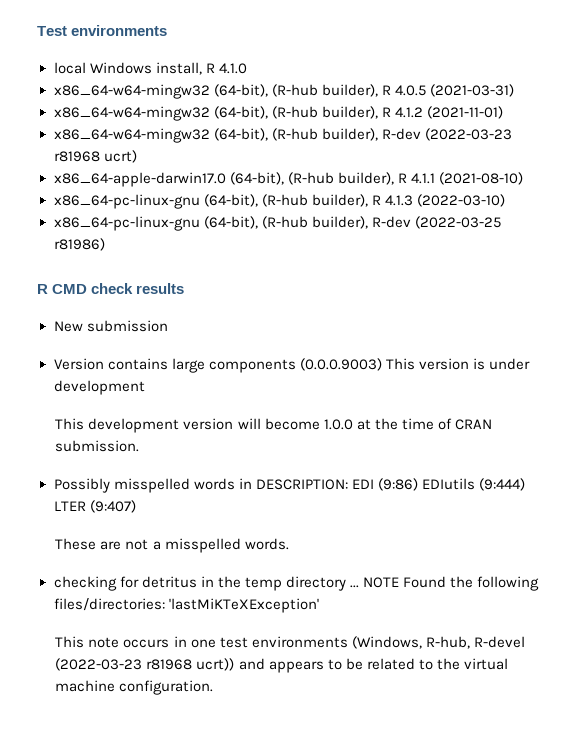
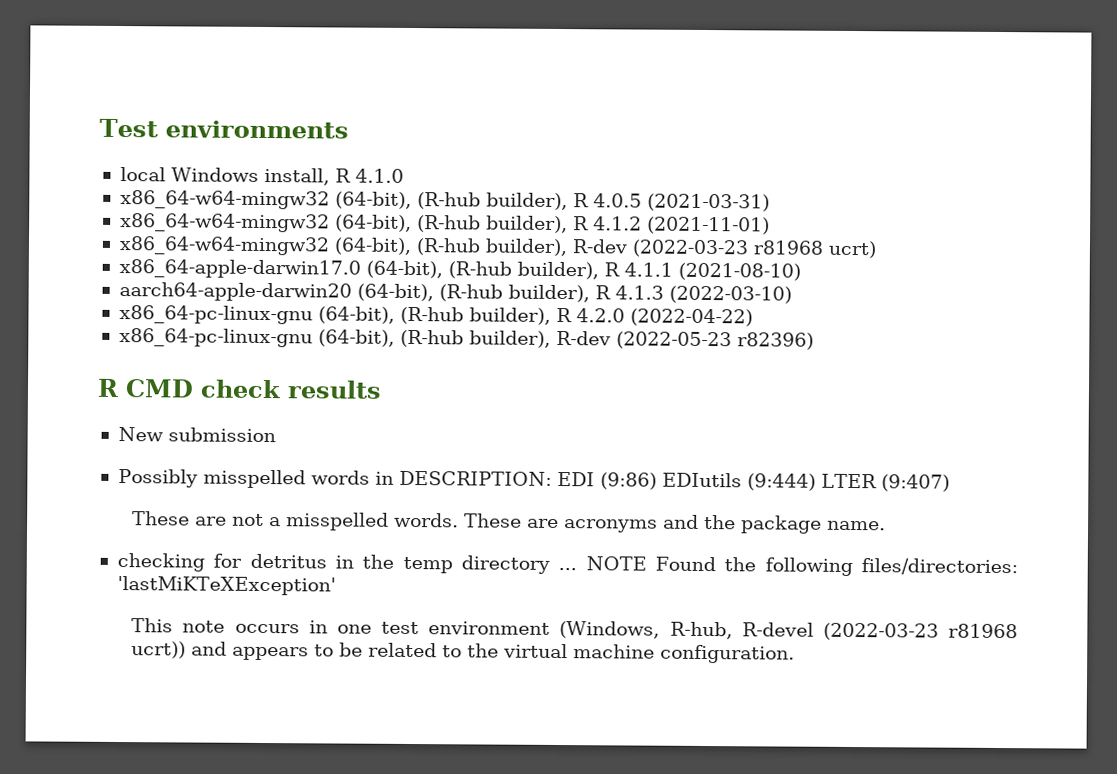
[53,194,200,209] x86_64-pc-linux-gnu -> [118,282,352,302] aarch64-apple-darwin20
(505, 200) none -> [118,305,753,327] // x86_64-pc-linux-gnu (64-bit), (R-hub builder), R 4.2.0 (2022-04-22)
[414,216,501,229] [53,238,105,251] (2022-03-25 r81986) -> [615,331,814,350] (2022-05-23 r82396)
[53,358,530,373] [53,380,145,395] [55,418,492,433] [55,440,140,452] // Version contains large components (0.0.0.9003) This version is under development // This development version will become 1.0.0 at the time of CRAN submission. -> (276, 435) none
(289, 544) none -> [464,513,887,534] These are acronyms and the package name.
[251,636,348,648] environments -> [428,621,551,635] environment

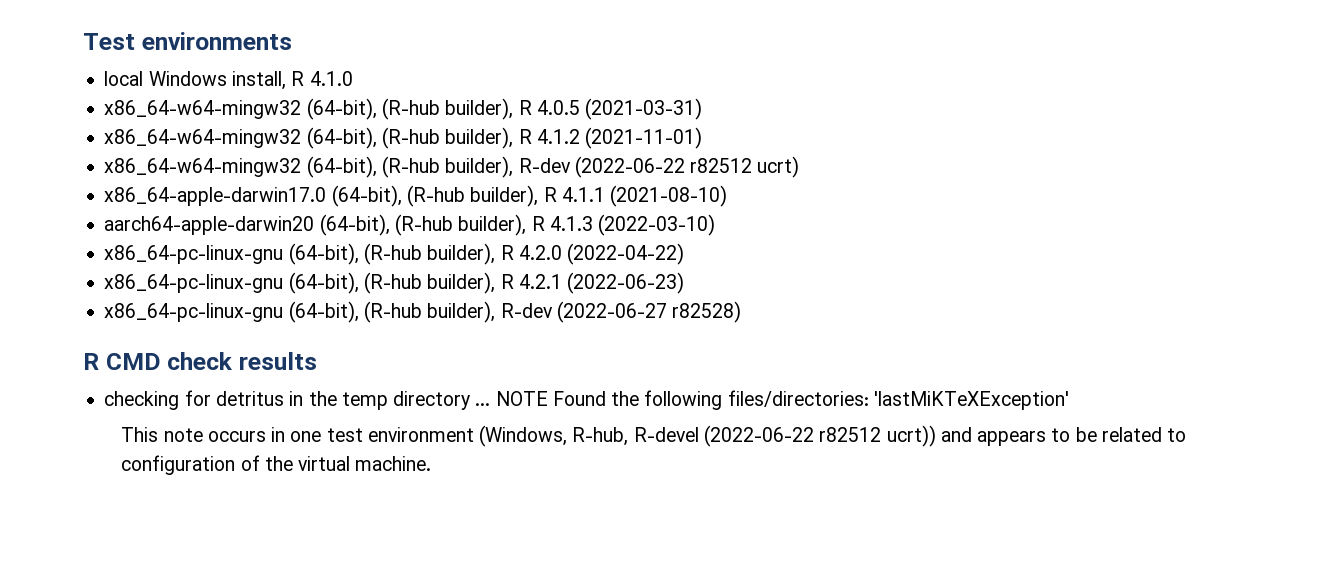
[631,239,824,258] (2022-03-23 r81968 -> [574,156,753,178] (2022-06-22 r82512
(753, 317) none -> [104,272,685,294] // x86_64-pc-linux-gnu (64-bit), (R-hub builder), R 4.2.1 (2022-06-23)
[615,331,814,350] (2022-05-23 r82396) -> [556,301,742,323] (2022-06-27 r82528)
[117,427,276,443] [117,468,950,492] [132,511,887,534] // New submission // Possibly misspelled words in DESCRIPTION: EDI (9:86) EDIutils (9:444) LTER (9:407) // These are not a misspelled words. These are acronyms and the package name. -> (317, 361) none
[822,622,1018,641] (2022-03-23 r81968 -> [704,425,882,447] (2022-06-22 r82512
[467,643,796,664] the virtual machine configuration. -> [121,455,432,475] configuration of the virtual machine.

